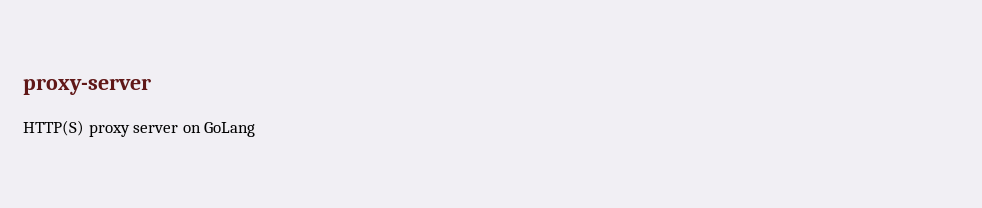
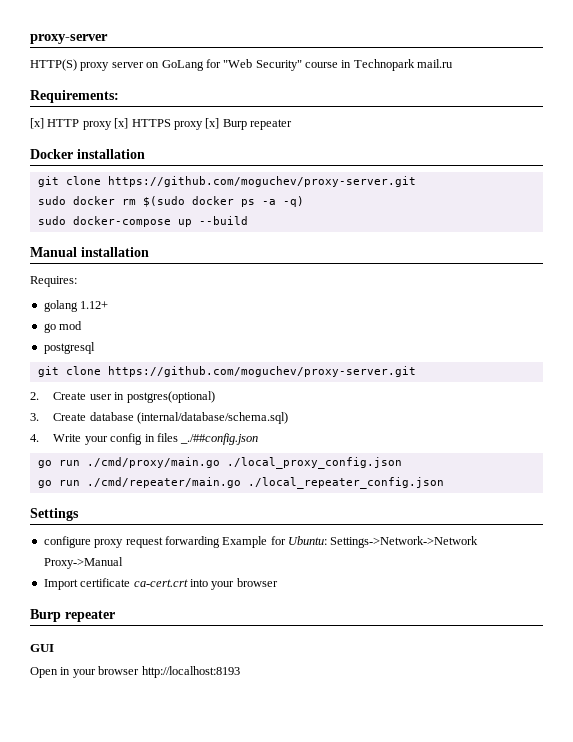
(256, 129) none -> [205,59,454,71] [30,90,119,103] [30,118,292,130] [30,149,145,159] [37,176,416,187] [37,196,304,207] [37,216,248,227] [30,247,149,257] [30,276,77,287] [43,300,109,312] [43,321,83,333] [43,342,95,354] [37,366,416,377] [30,391,215,403] [30,412,289,424] [30,433,259,445] [37,457,402,469] [37,477,444,489] [30,508,79,521] [43,536,479,548] [43,557,123,569] [43,578,278,590] [30,609,115,622] [30,644,54,652] [30,666,240,678] for "Web Security" course in Technopark mail.ru // Requirements: // [x] HTTP proxy [x] HTTPS proxy [x] Burp repeater // Docker installation // git clone https://github.com/moguchev/proxy-server.git // sudo docker rm $(sudo docker ps -a -q) // sudo docker-compose up --build // Manual installation // Requires: // golang 1.12+ // go mod // postgresql // git clone https://github.com/moguchev/proxy-server.git // 2. Create user in postgres(optional) // 3. Create database (internal/database/schema.sql) // 4. Write your config in files _./##config.json // go run ./cmd/proxy/main.go ./local_proxy_config.json // go run ./cmd/repeater/main.go ./local_repeater_config.json // Settings // configure proxy request forwarding Example for Ubuntu: Settings->Network->Network Proxy->Manual // Import certificate ca-cert.crt into your browser // Burp repeater // GUI // Open in your browser http://localhost:8193

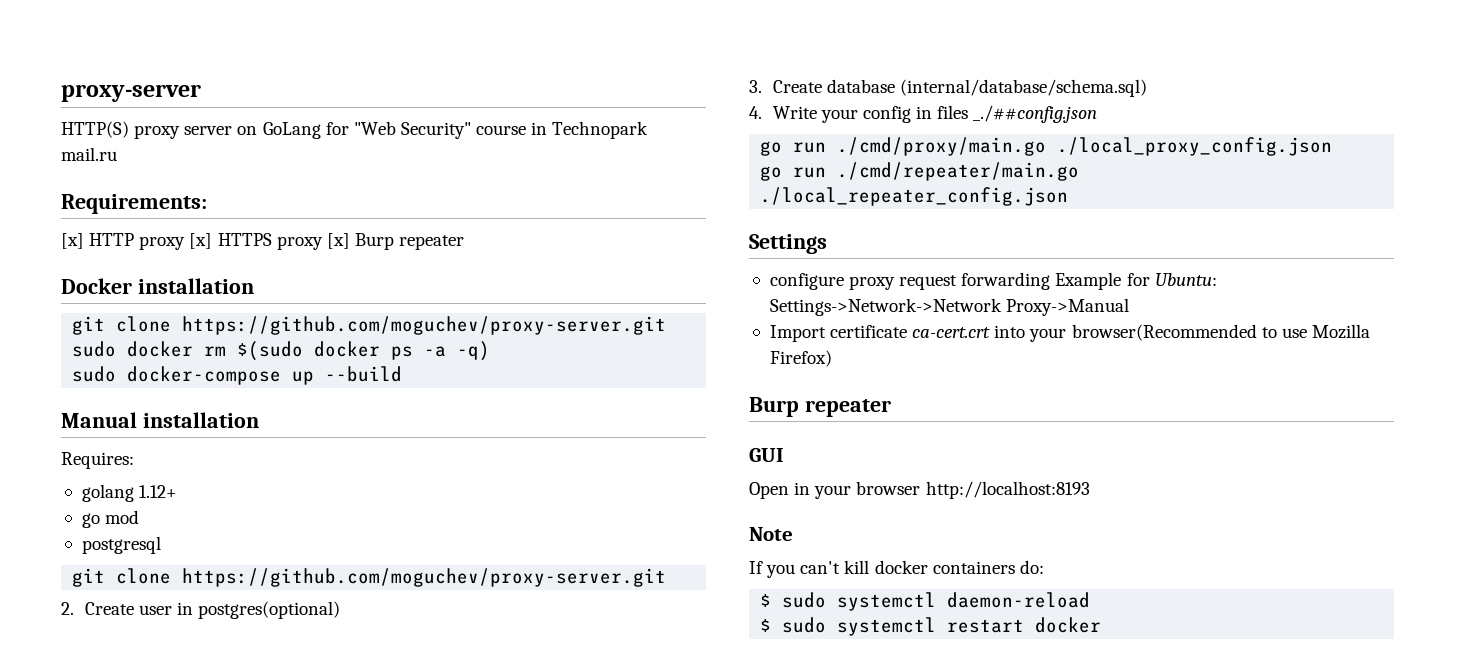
[236,578,278,587] browser -> [1071,324,1370,341] [769,350,832,367] browser(Recommended to use Mozilla Firefox)
(240, 672) none -> [749,527,793,541] [749,560,1044,578] [760,592,1091,611] [760,617,1102,636] // Note // If you can't kill docker containers do: // $ sudo systemctl daemon-reload // $ sudo systemctl restart docker

